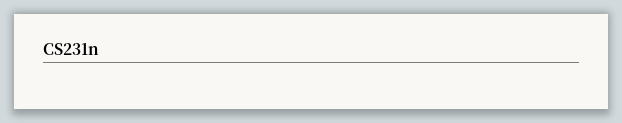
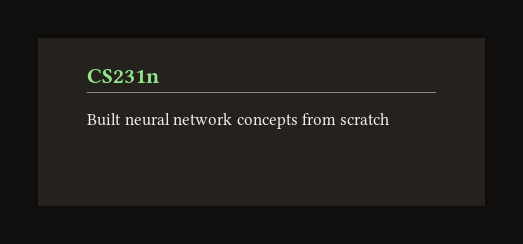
(99, 49) none -> [87,113,389,129] // Built neural network concepts from scratch

